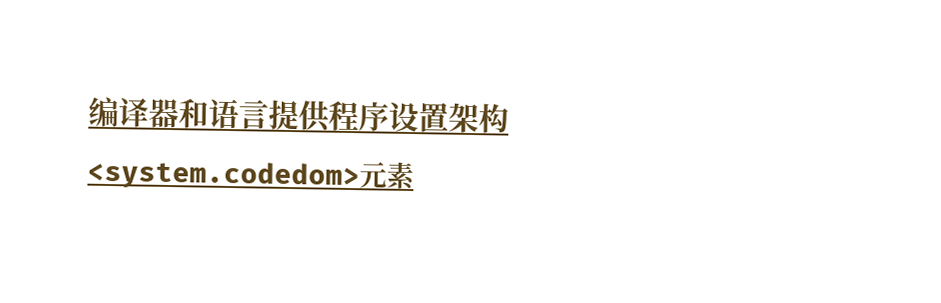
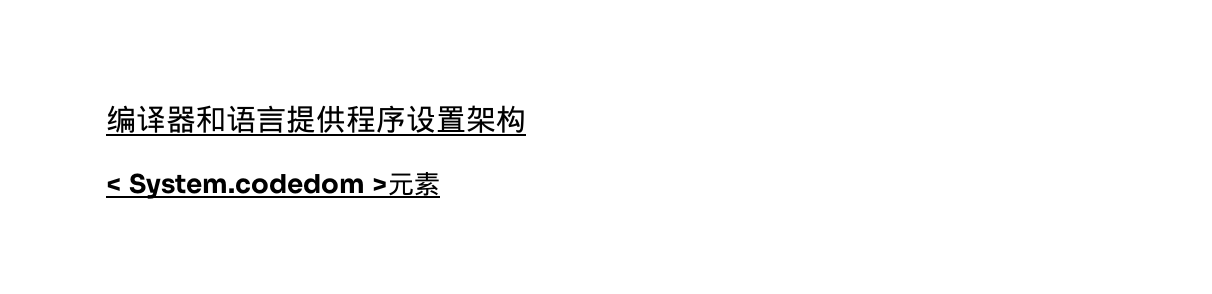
[87,159,360,192] <system.codedom> -> [106,173,389,199] < System.codedom >

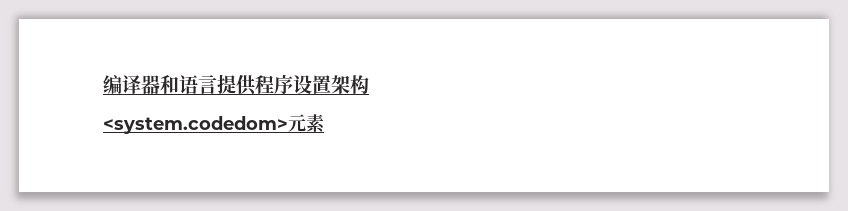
[106,173,389,199] < System.codedom > -> [103,116,288,134] <system.codedom>

